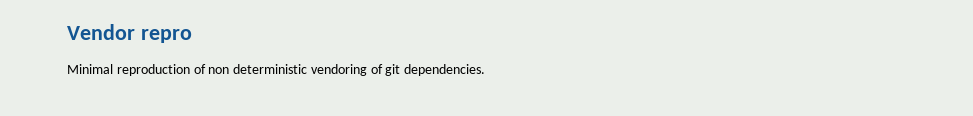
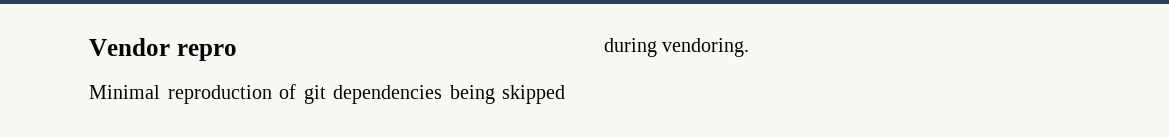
[208,64,486,76] non deterministic vendoring of git dependencies. -> [303,85,565,104] [604,38,750,57] git dependencies being skipped during vendoring.

